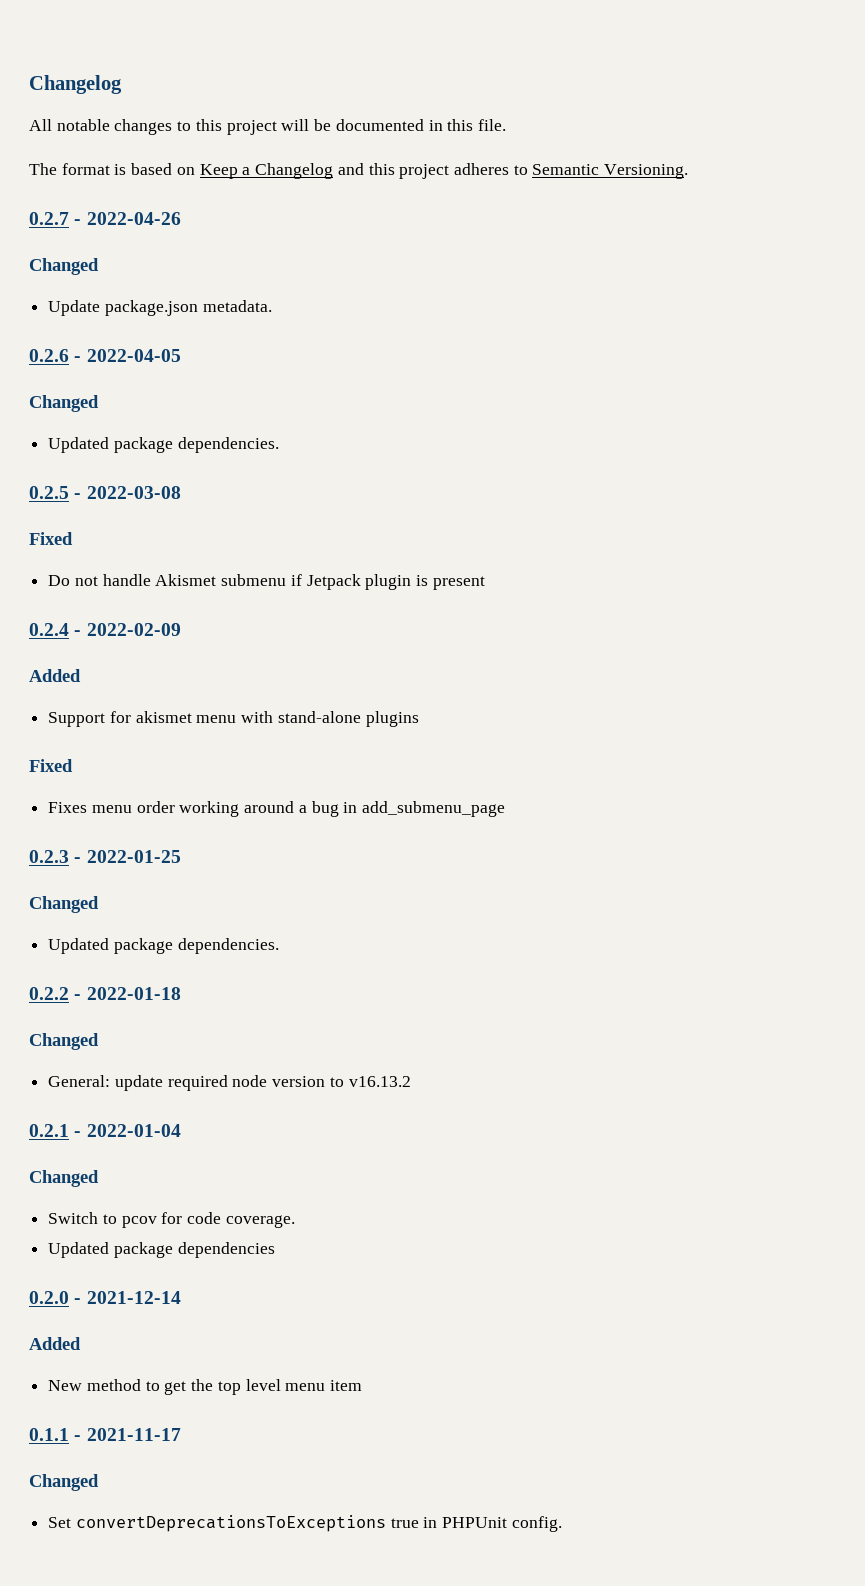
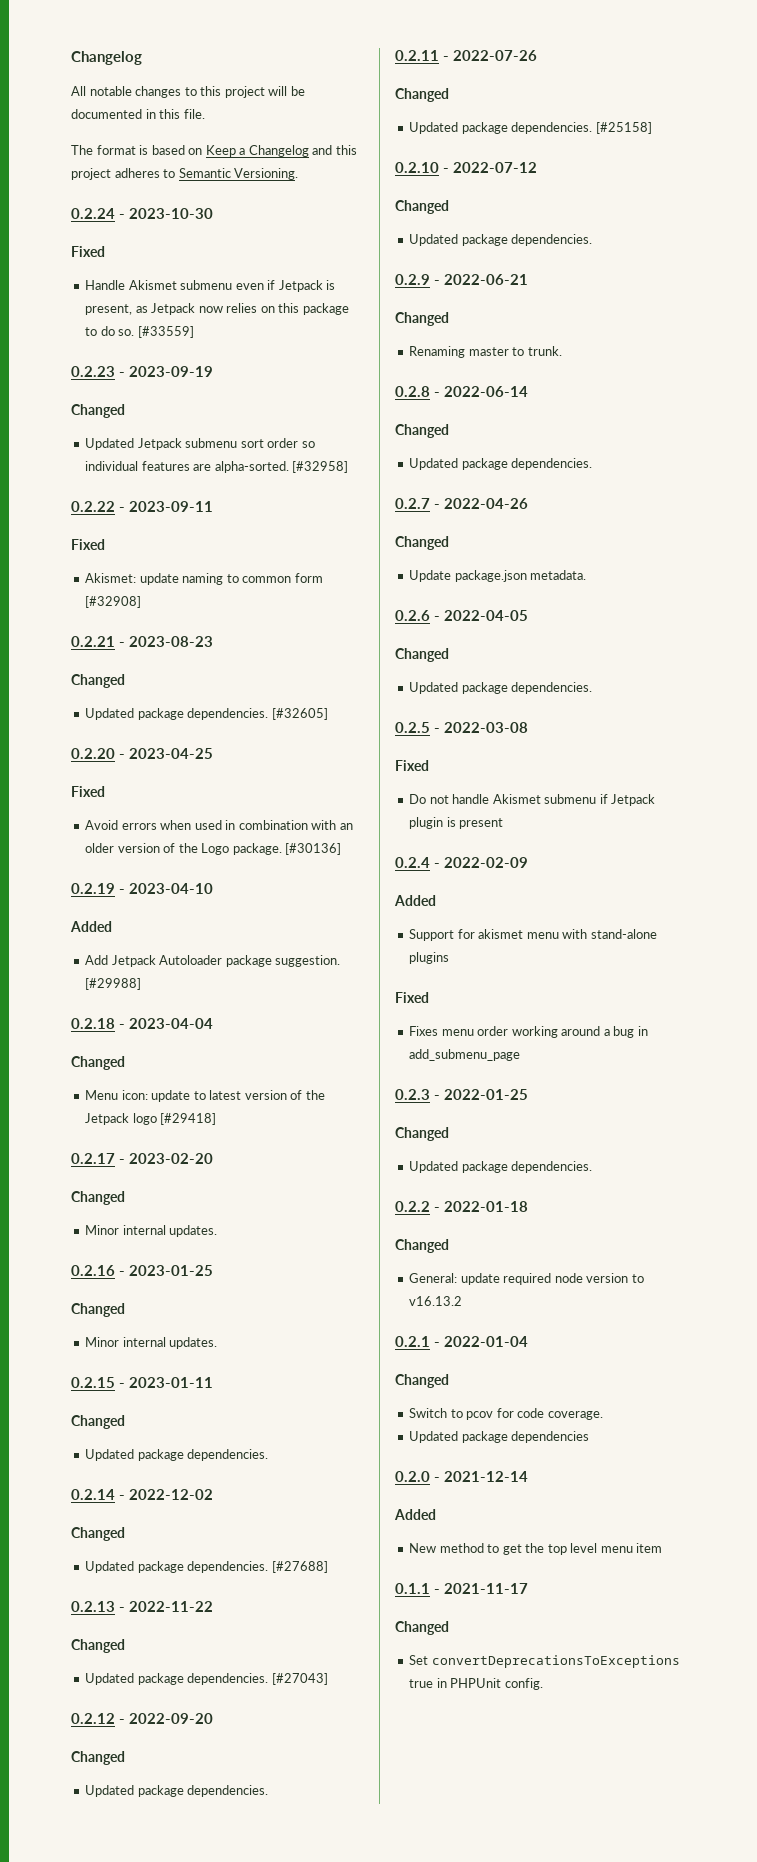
(689, 171) none -> [71,208,213,219] [71,246,105,257] [85,280,336,292] [85,303,349,315] [85,326,194,338] [71,366,213,377] [71,404,125,418] [85,438,315,450] [85,461,349,473] [71,501,213,512] [71,539,105,550] [85,573,323,585] [85,596,142,608] [71,636,213,647] [71,674,125,688] [85,708,328,720] [71,748,213,759] [71,786,105,797] [85,820,353,830] [85,843,342,855] [71,883,213,894] [70,921,112,932] [85,955,341,967] [85,978,142,990] [71,1018,213,1029] [71,1056,125,1070] [85,1090,325,1102] [85,1113,217,1125] [71,1153,213,1164] [71,1191,125,1205] [85,1225,218,1237] [71,1265,213,1276] [71,1303,125,1317] [85,1337,218,1349] [71,1377,213,1388] [71,1415,125,1429] [85,1449,269,1461] [71,1489,213,1500] [71,1527,125,1541] [85,1561,328,1573] [71,1601,213,1612] [71,1639,125,1653] [85,1673,328,1685] [71,1713,213,1724] [71,1751,125,1765] [85,1785,269,1797] [395,50,537,61] [395,88,449,102] [409,122,652,134] [395,162,537,173] [395,200,449,214] [409,234,593,246] [395,274,528,285] [395,312,449,326] [409,346,562,358] [395,386,528,397] [395,424,449,438] [409,458,593,470] // 0.2.24 - 2023-10-30 // Fixed // Handle Akismet submenu even if Jetpack is present, as Jetpack now relies on this package to do so. [#33559] // 0.2.23 - 2023-09-19 // Changed // Updated Jetpack submenu sort order so individual features are alpha-sorted. [#32958] // 0.2.22 - 2023-09-11 // Fixed // Akismet: update naming to common form [#32908] // 0.2.21 - 2023-08-23 // Changed // Updated package dependencies. [#32605] // 0.2.20 - 2023-04-25 // Fixed // Avoid errors when used in combination with an older version of the Logo package. [#30136] // 0.2.19 - 2023-04-10 // Added // Add Jetpack Autoloader package suggestion. [#29988] // 0.2.18 - 2023-04-04 // Changed // Menu icon: update to latest version of the Jetpack logo [#29418] // 0.2.17 - 2023-02-20 // Changed // Minor internal updates. // 0.2.16 - 2023-01-25 // Changed // Minor internal updates. // 0.2.15 - 2023-01-11 // Changed // Updated package dependencies. // 0.2.14 - 2022-12-02 // Changed // Updated package dependencies. [#27688] // 0.2.13 - 2022-11-22 // Changed // Updated package dependencies. [#27043] // 0.2.12 - 2022-09-20 // Changed // Updated package dependencies. // 0.2.11 - 2022-07-26 // Changed // Updated package dependencies. [#25158] // 0.2.10 - 2022-07-12 // Changed // Updated package dependencies. // 0.2.9 - 2022-06-21 // Changed // Renaming master to trunk. // 0.2.8 - 2022-06-14 // Changed // Updated package dependencies.

